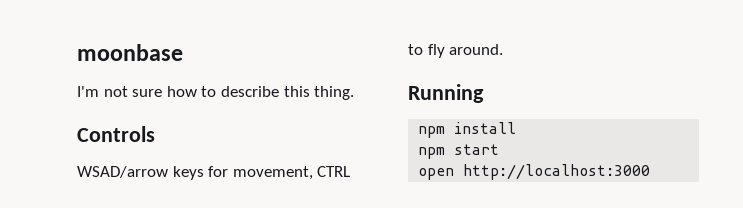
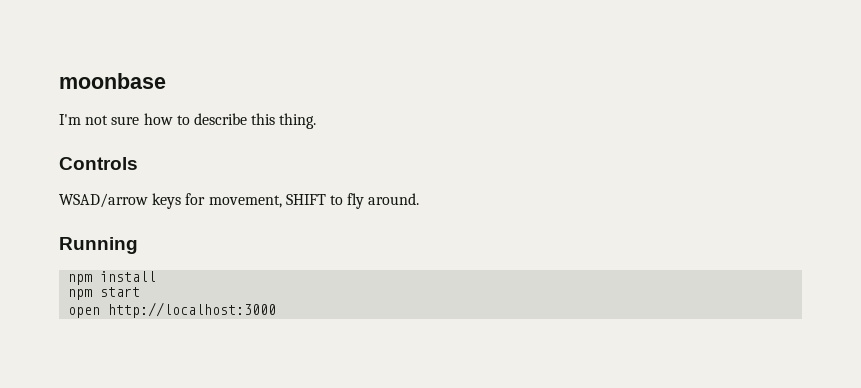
[317,166,351,177] CTRL -> [285,194,326,205] SHIFT

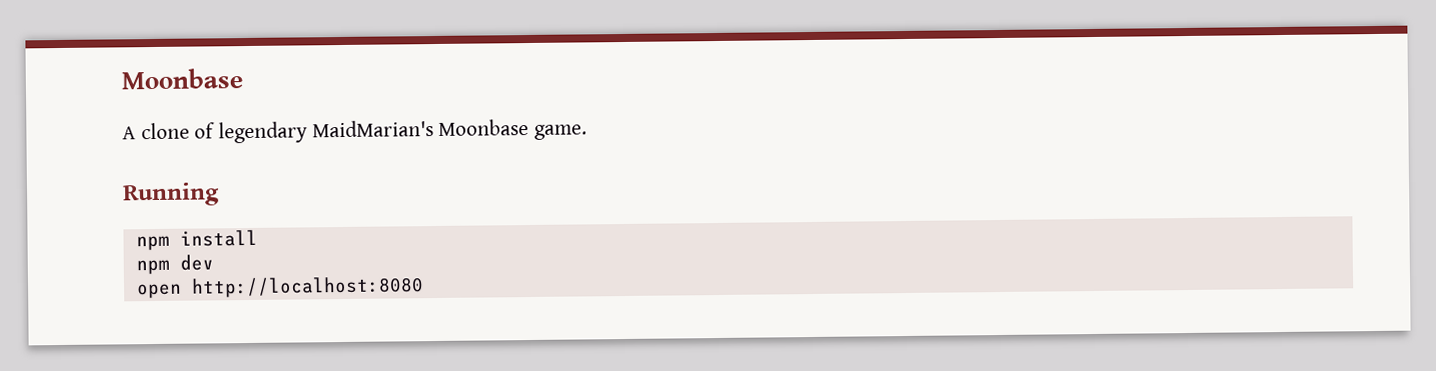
[59,73,166,89] [59,113,317,129] [59,157,138,170] [59,193,420,209] moonbase // I'm not sure how to describe this thing. // Controls // WSAD/arrow keys for movement, SHIFT to fly around. -> [121,68,243,90] [122,119,588,144] Moonbase // A clone of legendary MaidMarian's Moonbase game.
[100,287,141,297] start -> [179,254,214,271] dev
[108,302,277,318] http://localhost:3000 -> [190,276,424,298] http://localhost:8080

